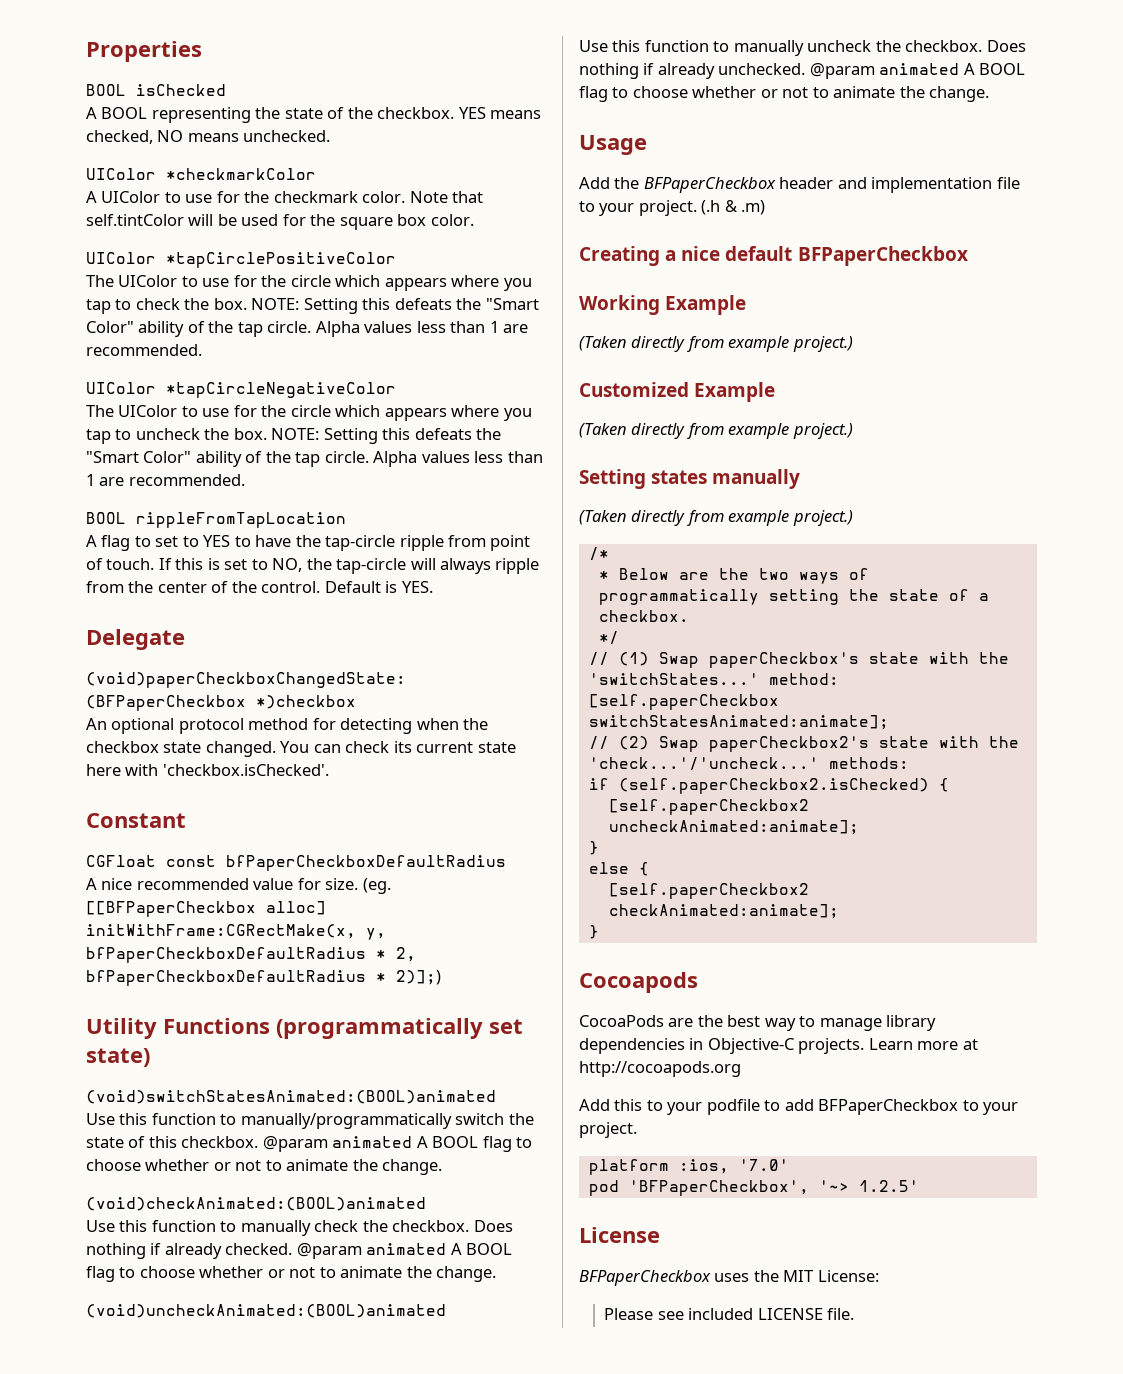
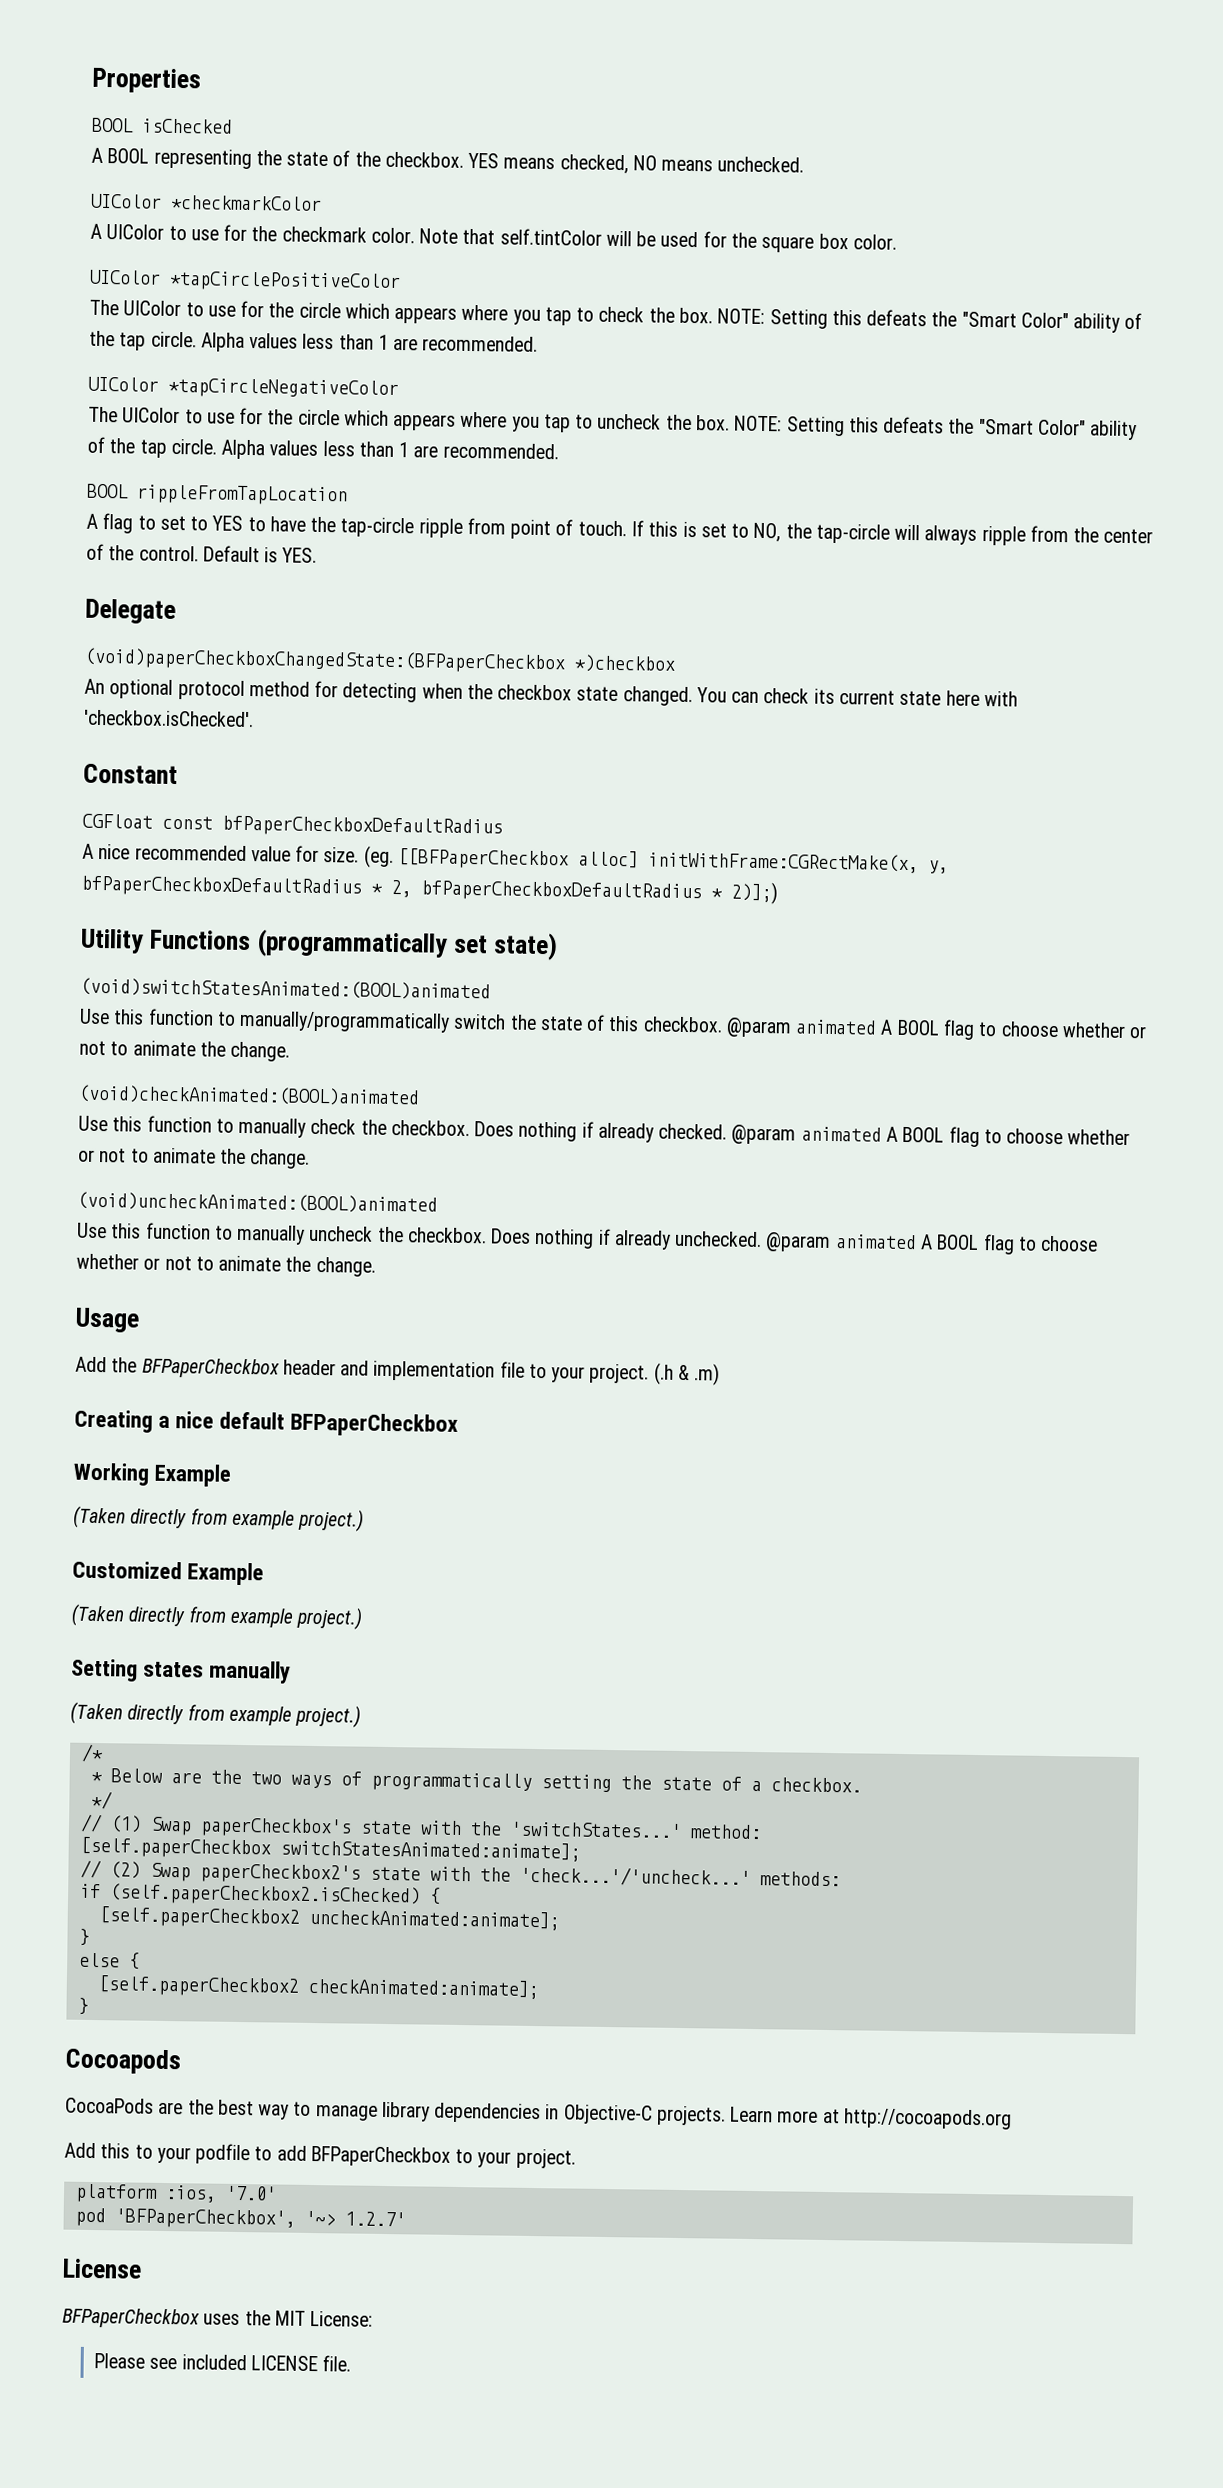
[858,1180,919,1192] 1.2.5' -> [344,2211,406,2227] 1.2.7'

